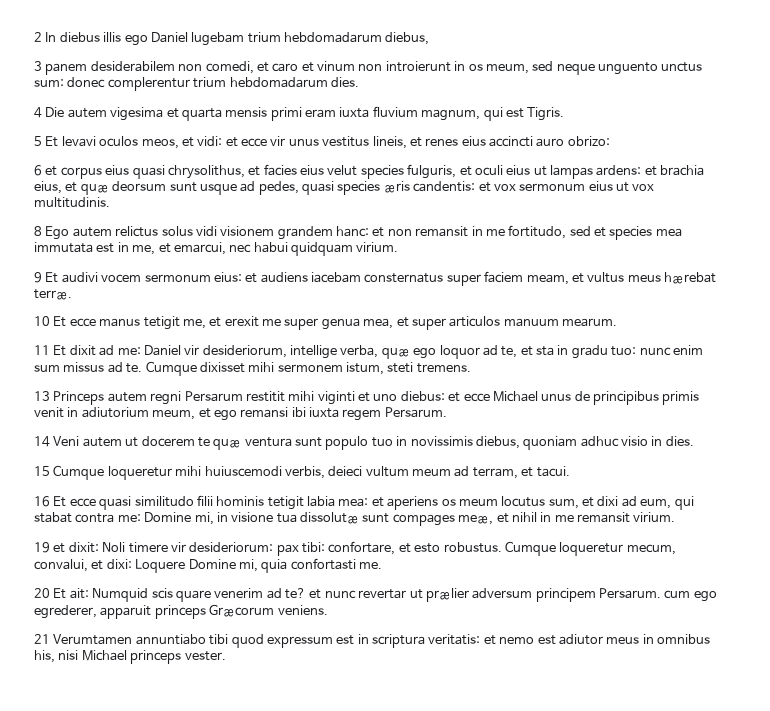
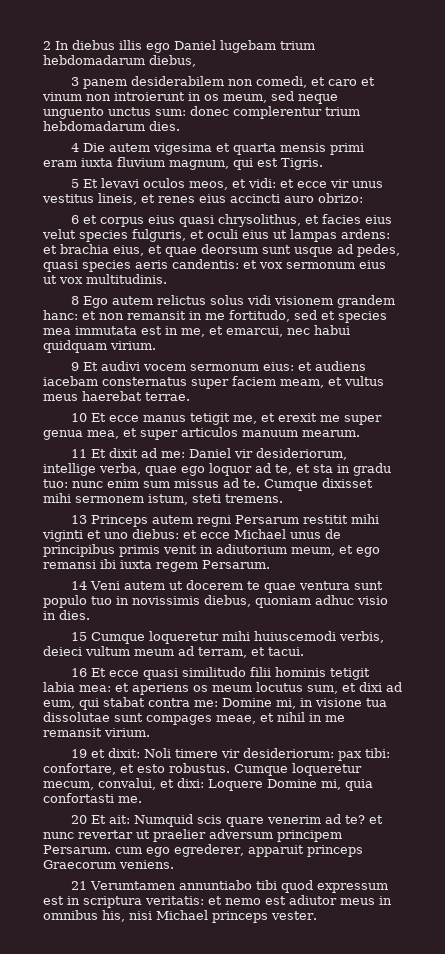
[80,184,109,195] quæ -> [165,247,197,257] quae
[383,181,410,193] æris -> [135,260,168,269] aeris
[664,272,716,284] [34,289,72,300] hærebat terræ. -> [82,391,190,401] haerebat terrae.
[381,348,410,359] quæ -> [145,466,177,476] quae
[213,439,242,450] quæ -> [264,583,297,593] quae
[300,512,359,524] dissolutæ -> [43,712,110,722] dissolutae
[458,515,494,525] meæ, -> [216,715,256,724] meae,
[425,588,469,602] prælier -> [153,829,206,842] praelier
[209,604,275,617] Græcorum -> [43,860,116,869] Graecorum

